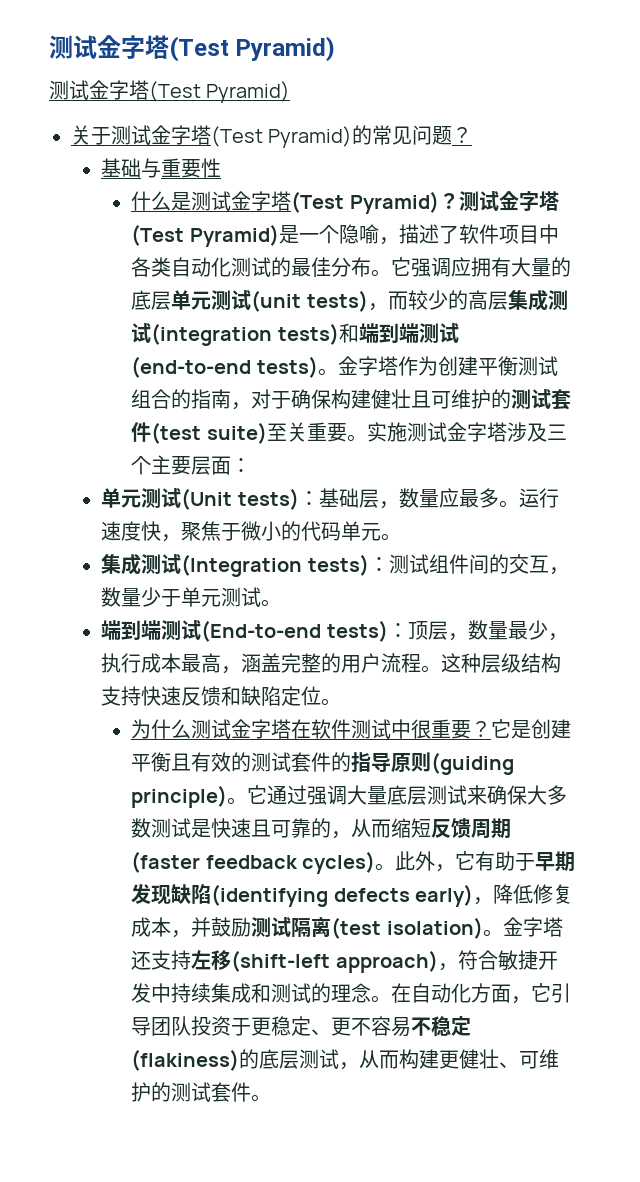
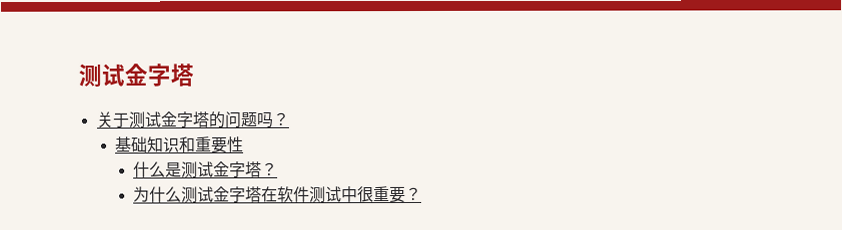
[49,35,336,62] [49,80,291,103] 测试金字塔(Test Pyramid) // 测试金字塔(Test Pyramid) -> [78,63,194,87] 测试金字塔
[211,125,453,148] (Test Pyramid)的常见问题 -> [207,111,274,129] 的问题吗
[141,158,162,178] 与 -> [146,136,196,153] 知识和
[291,191,559,214] [131,224,559,247] [131,257,572,277] [131,289,568,312] [131,323,459,346] [131,356,558,378] [131,389,572,410] [131,422,567,444] [131,455,252,475] [101,488,559,510] [101,521,402,542] [101,553,569,577] [101,587,282,607] [101,620,568,642] [101,653,562,674] [101,686,342,706] (Test Pyramid)？测试金字塔(Test Pyramid)是一个隐喻，描述了软件项目中各类自动化测试的最佳分布。它强调应拥有大量的底层单元测试(unit tests)，而较少的高层集成测试(integration tests)和端到端测试(end-to-end tests)。金字塔作为创建平衡测试组合的指南，对于确保构建健壮且可维护的测试套件(test suite)至关重要。实施测试金字塔涉及三个主要层面： // 单元测试(Unit tests)：基础层，数量应最多。运行速度快，聚焦于微小的代码单元。 // 集成测试(Integration tests)：测试组件间的交互，数量少于单元测试。 // 端到端测试(End-to-end tests)：顶层，数量最少，执行成本最高，涵盖完整的用户流程。这种层级结构支持快速反馈和缺陷定位。 -> [261,162,279,177] ？
[491,719,572,739] [131,752,515,775] [131,785,568,808] [131,818,512,839] [131,851,576,874] [131,884,574,907] [131,917,563,939] [131,950,558,973] [131,983,572,1004] [131,1016,472,1037] [131,1049,560,1071] [131,1082,272,1102] 它是创建平衡且有效的测试套件的指导原则(guiding principle)。它通过强调大量底层测试来确保大多数测试是快速且可靠的，从而缩短反馈周期(faster feedback cycles)。此外，它有助于早期发现缺陷(identifying defects early)，降低修复成本，并鼓励测试隔离(test isolation)。金字塔还支持左移(shift-left approach)，符合敏捷开发中持续集成和测试的理念。在自动化方面，它引导团队投资于更稳定、更不容易不稳定(flakiness)的底层测试，从而构建更健壮、可维护的测试套件。 -> (423, 194) none

